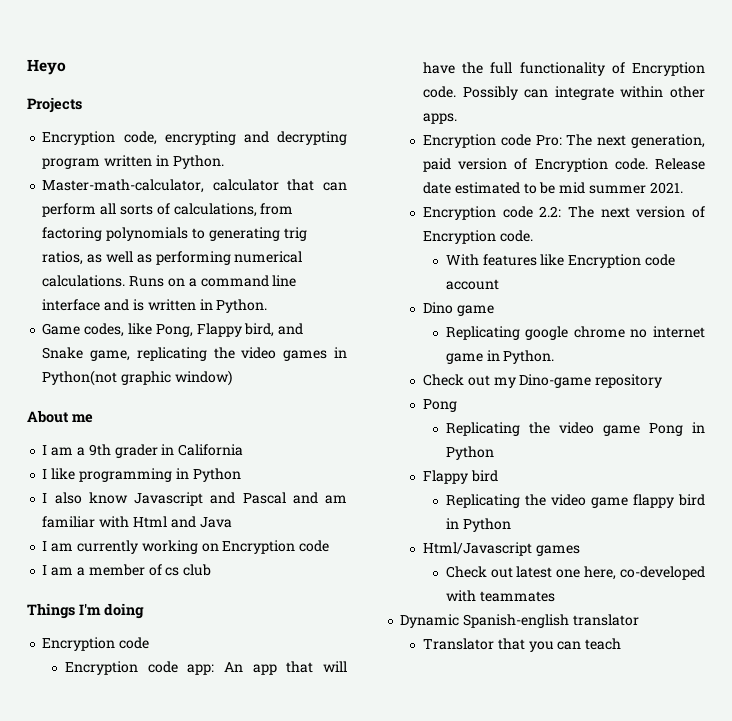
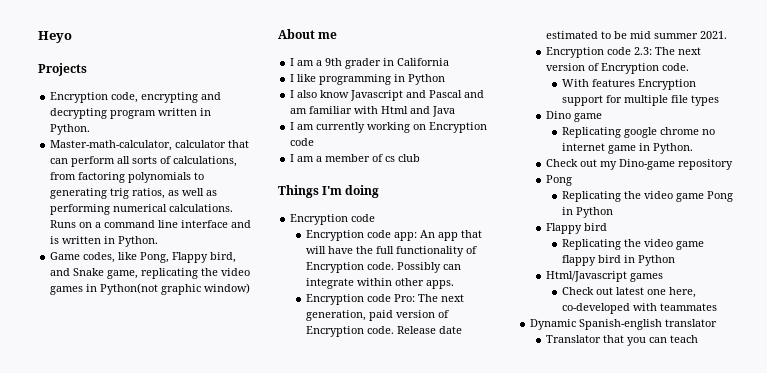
[539,206,562,217] 2.2: -> [633,47,652,55] 2.3:
[540,254,675,268] [445,279,499,290] like Encryption code account -> [637,79,696,90] [561,95,719,106] Encryption support for multiple file types

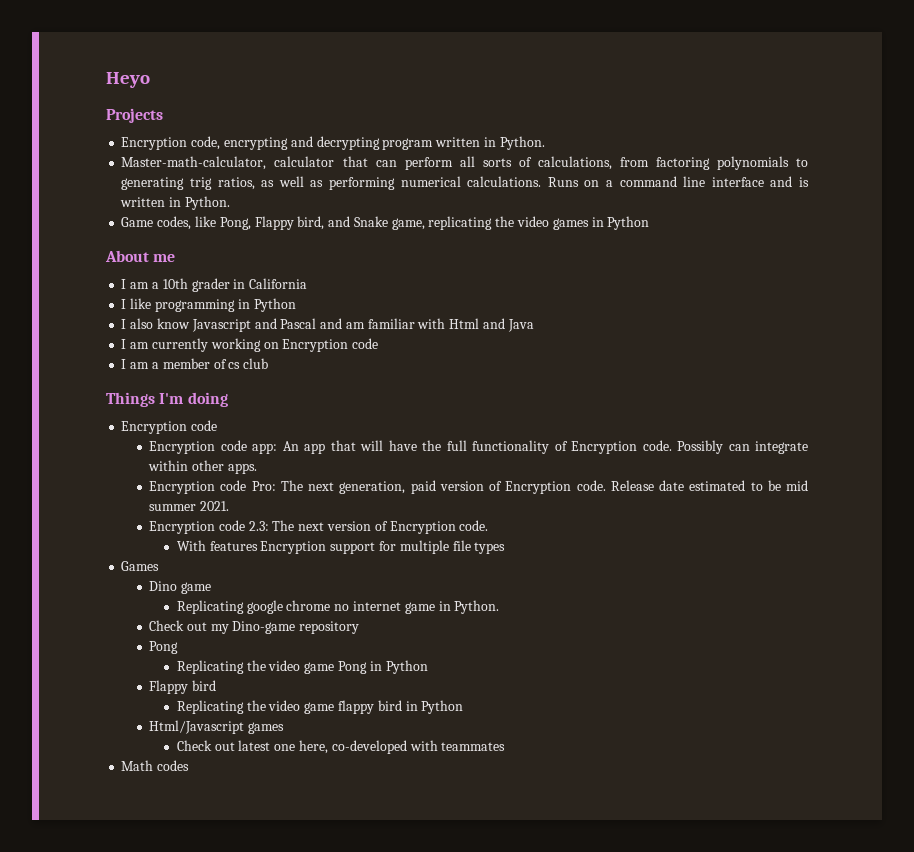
[100,283,251,295] Python(not graphic window) -> [607,216,650,230] Python
[325,58,343,66] 9th -> [162,278,188,289] 10th
(719, 100) none -> [121,561,160,571] // Games
[530,319,718,330] [545,335,698,346] Dynamic Spanish-english translator // Translator that you can teach -> [121,760,190,771] Math codes

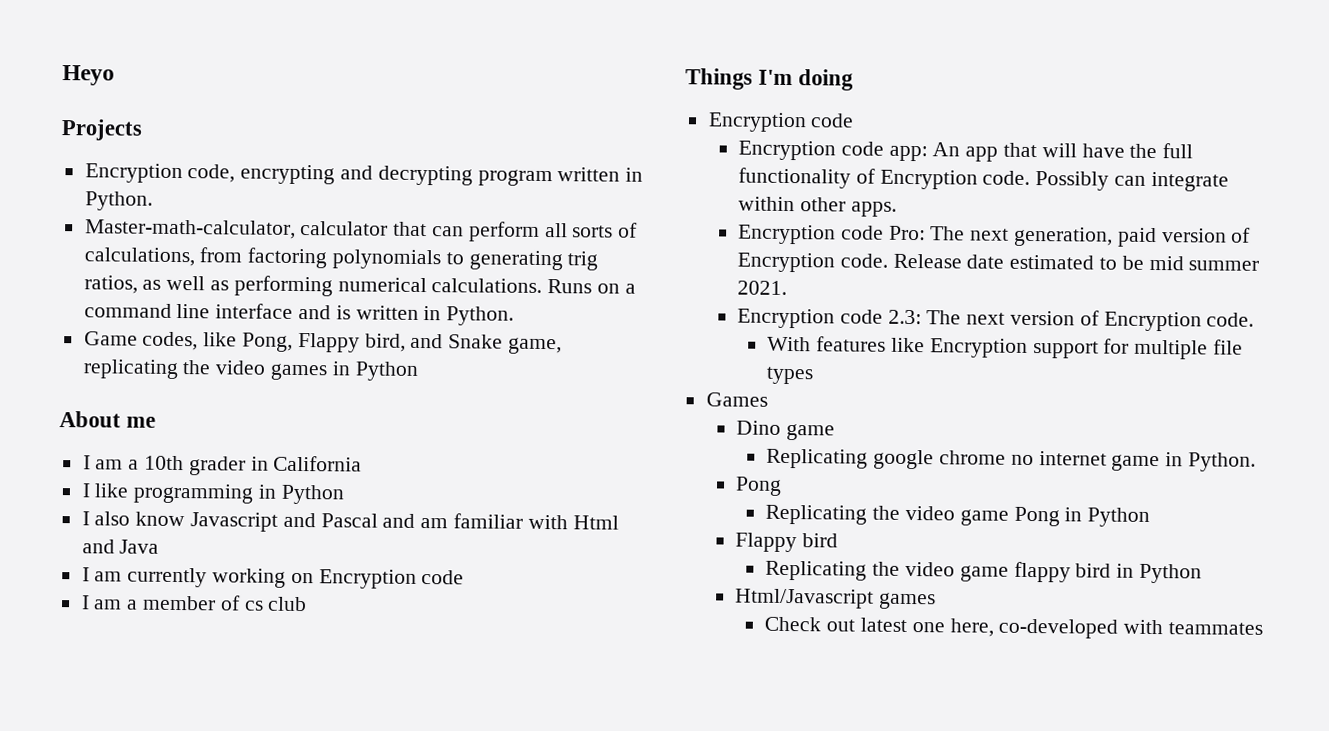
(258, 546) none -> [891,337,926,353] like
[149,620,360,634] // Check out my Dino-game repository -> (1257, 462) none
[121,760,190,771] // Math codes -> (1264, 628) none

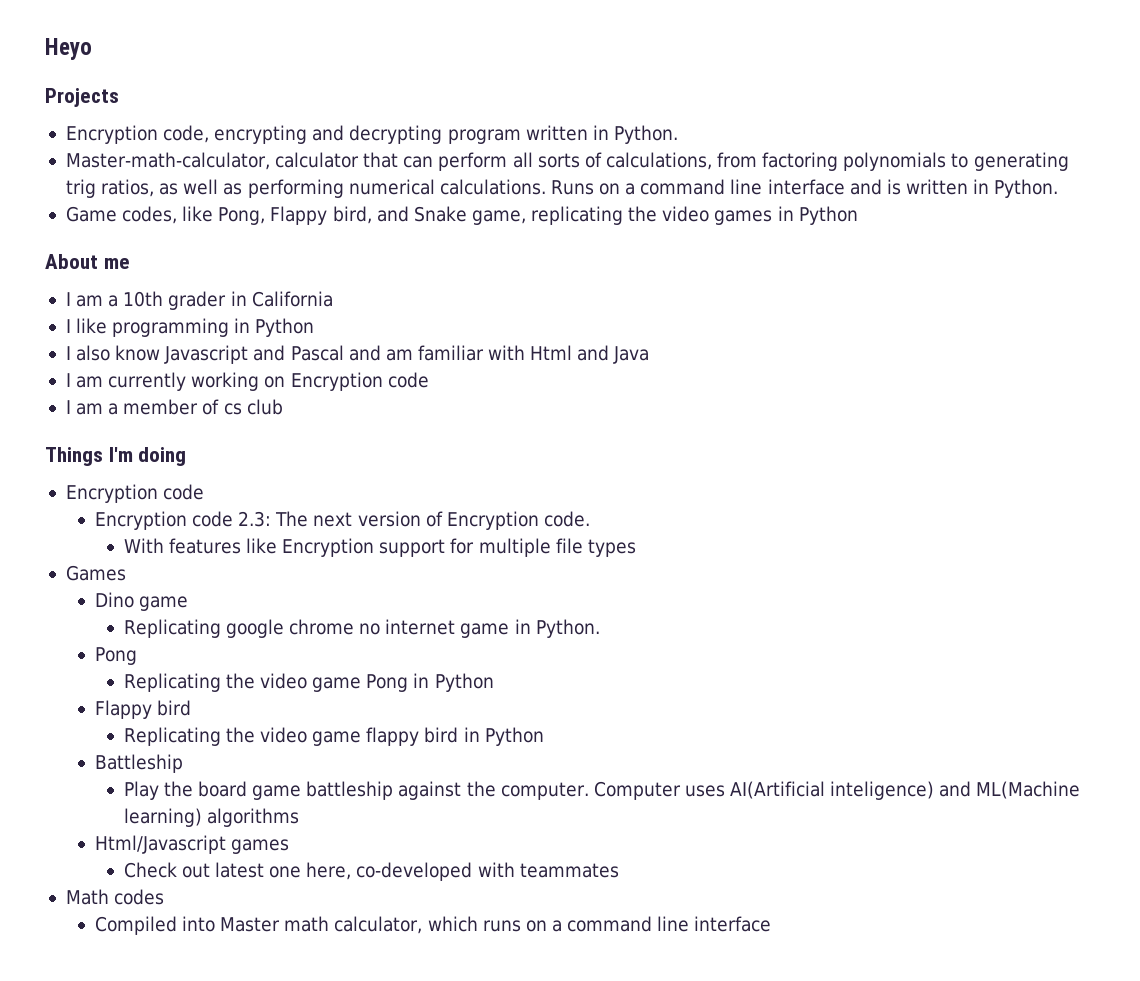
[738,140,1194,162] [738,167,1229,192] [738,196,897,217] [738,224,1252,248] [737,252,1260,273] [737,280,788,296] // Encryption code app: An app that will have the full functionality of Encryption code. Possibly can integrate within other apps. // Encryption code Pro: The next generation, paid version of Encryption code. Release date estimated to be mid summer 2021. -> (205, 492) none
(1203, 573) none -> [94,754,183,773] [123,781,1081,800] [123,808,299,827] // Battleship // Play the board game battleship against the computer. Computer uses AI(Artificial inteligence) and ML(Machine learning) algorithms
(1264, 628) none -> [65,889,165,905] [94,916,772,935] // Math codes // Compiled into Master math calculator, which runs on a command line interface

